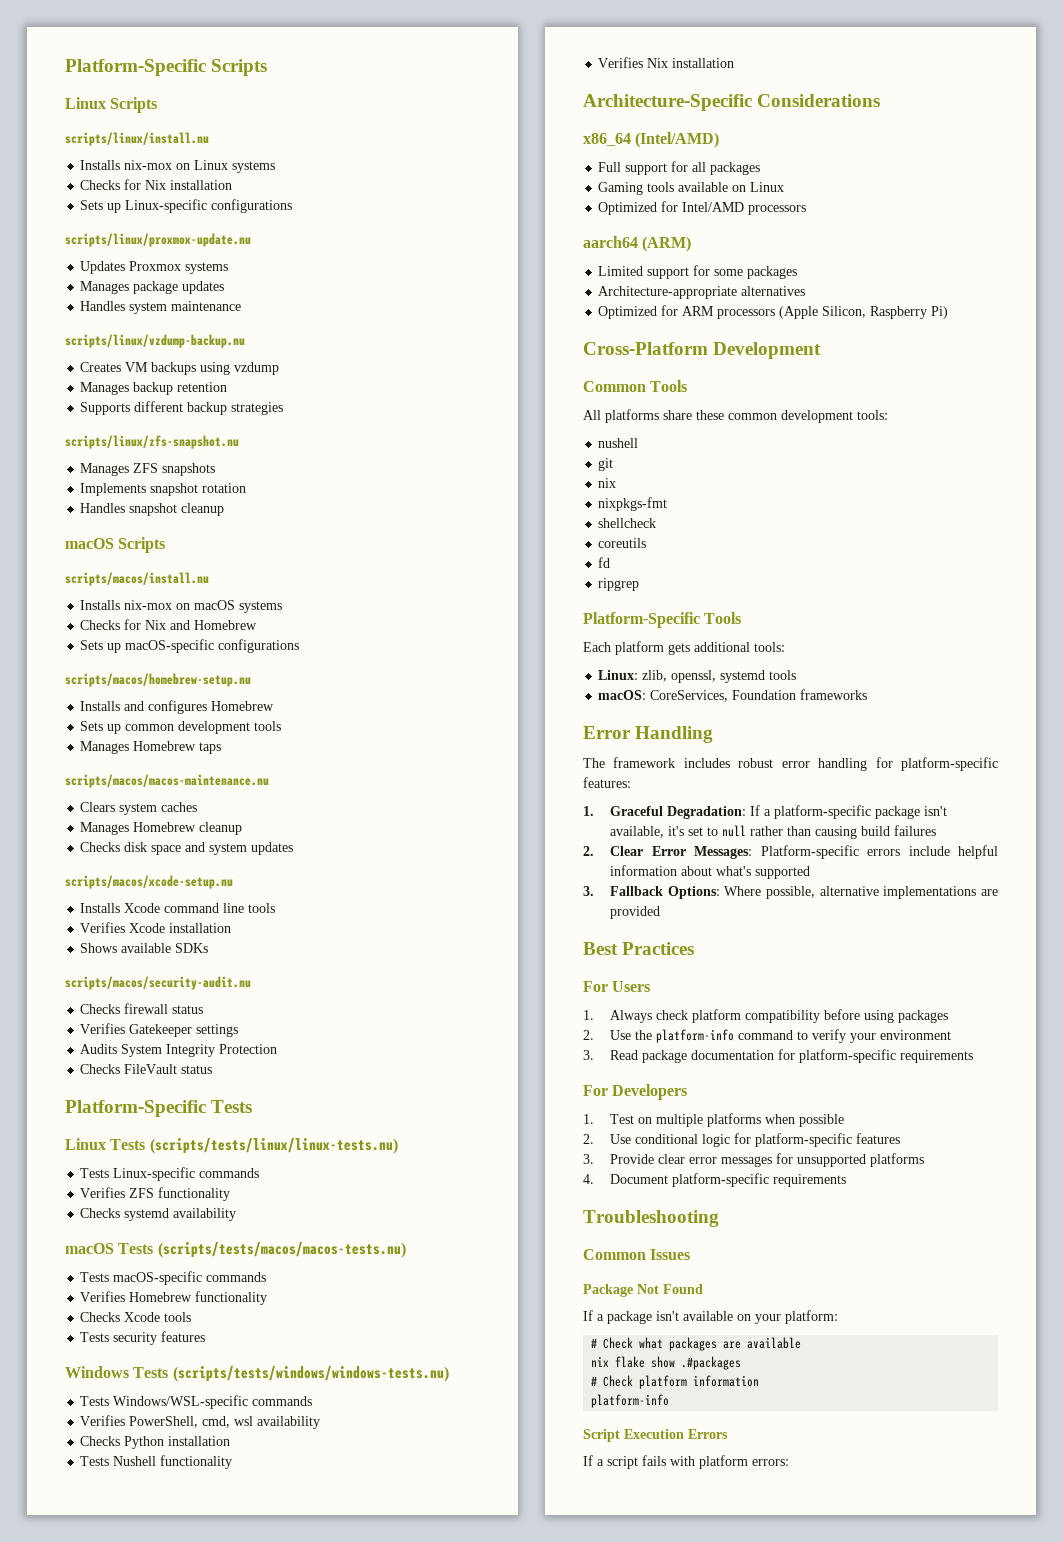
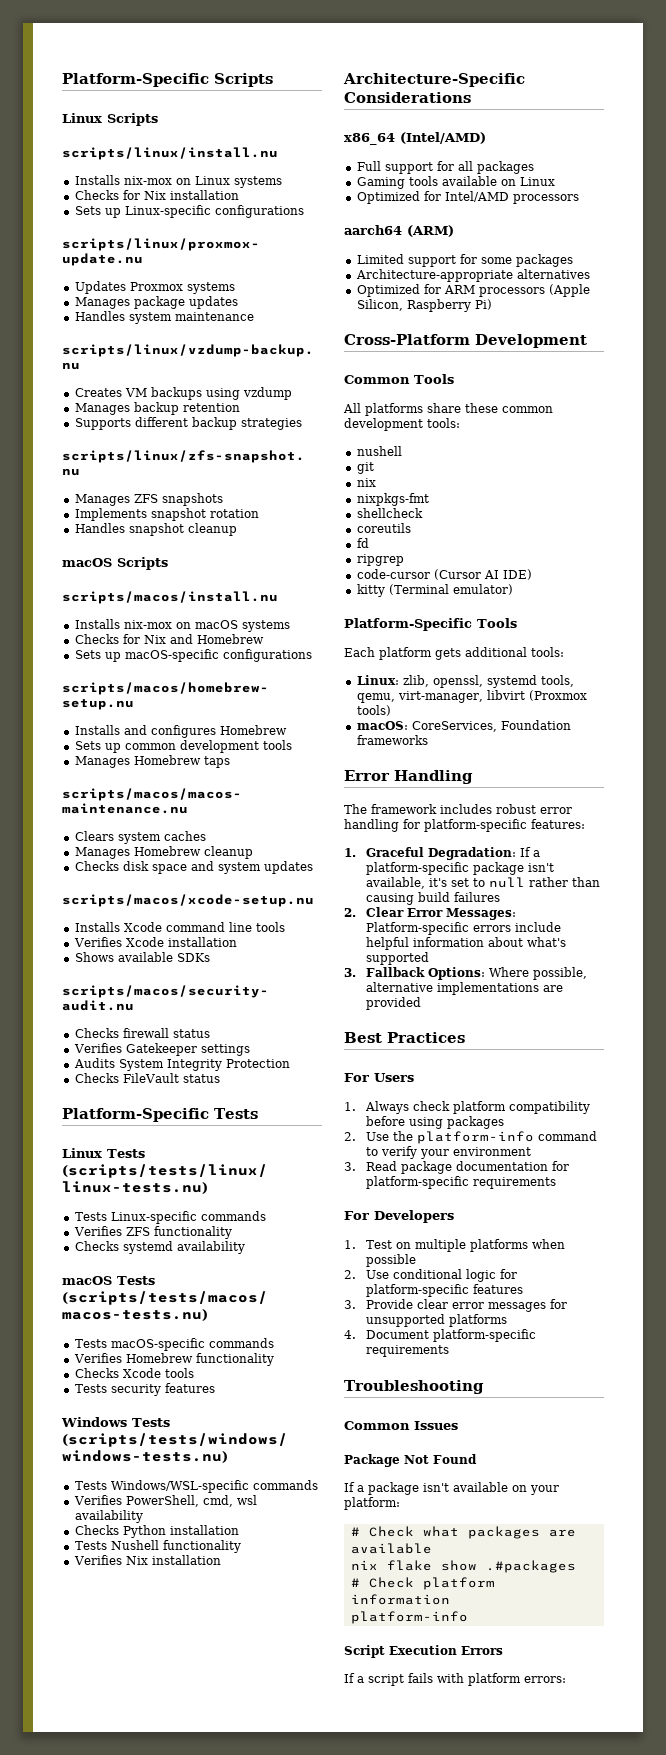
(640, 584) none -> [356,569,532,580] [356,584,513,597] // code-cursor (Cursor AI IDE) // kitty (Terminal emulator)
[769,670,797,680] tools -> [540,675,574,687] [356,690,587,703] [356,705,391,716] tools, qemu, virt-manager, libvirt (Proxmox tools)

